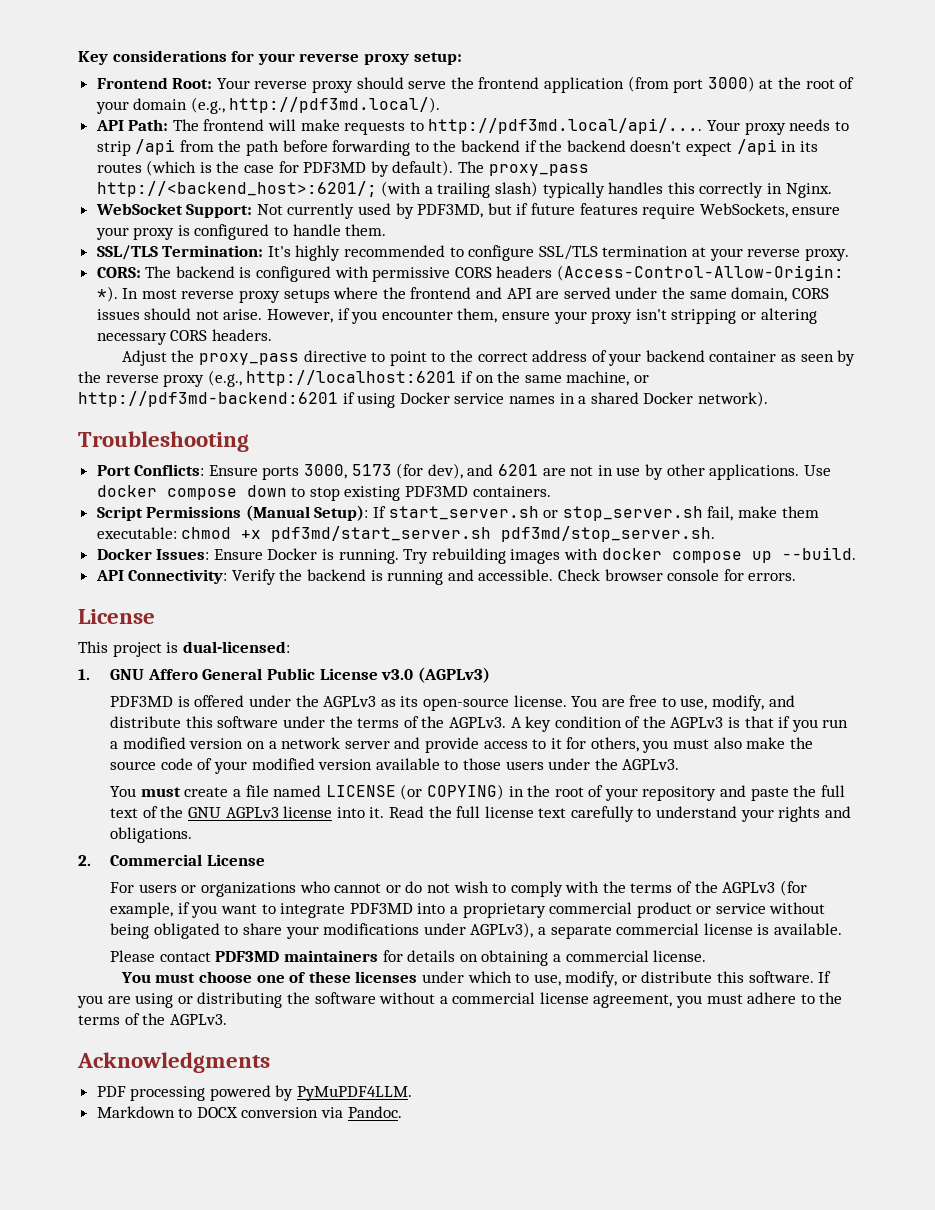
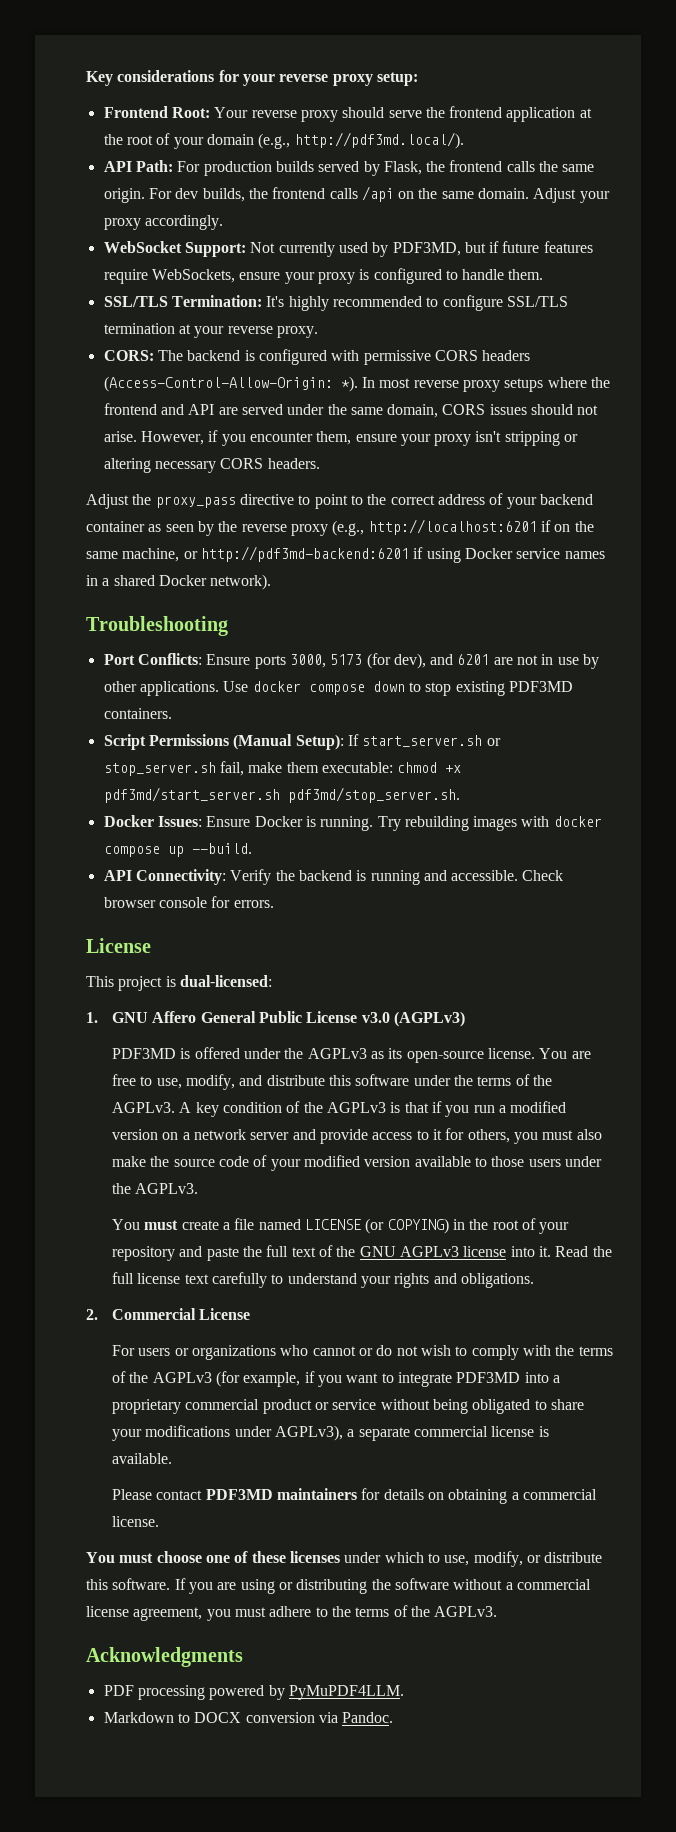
[627,76,755,93] (from port 3000) -> (576, 114) none
[172,118,849,135] [96,139,818,156] [96,160,589,177] [96,181,832,198] The frontend will make requests to http://pdf3md.local/api/.... Your proxy needs to strip /api from the path before forwarding to the backend if the backend doesn't expect /api in its routes (which is the case for PDF3MD by default). The proxy_pass http://<backend_host>:6201/; (with a trailing slash) typically handles this correctly in Nginx. -> [177,160,595,176] [103,186,610,203] [103,215,223,230] For production builds served by Flask, the frontend calls the same origin. For dev builds, the frontend calls /api on the same domain. Adjust your proxy accordingly.

